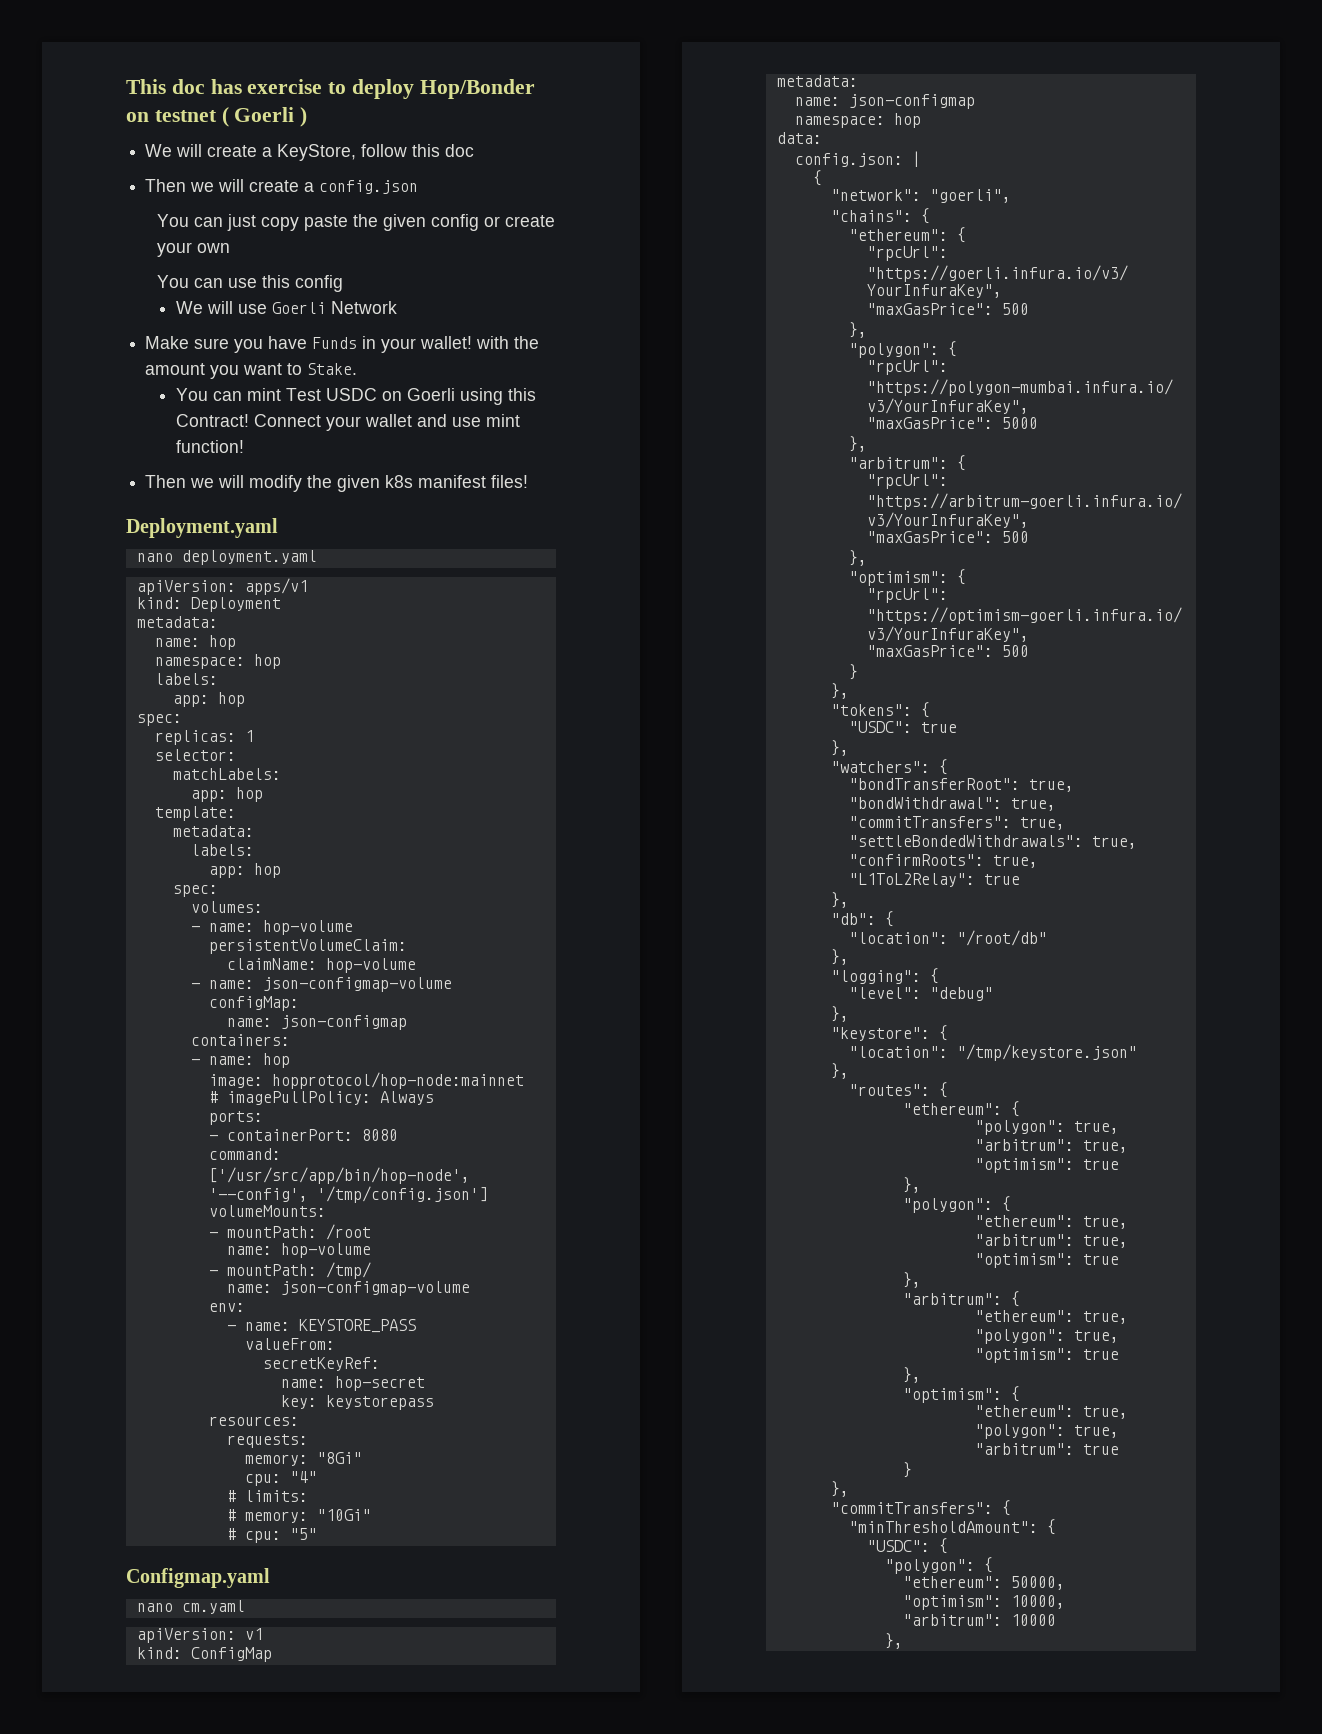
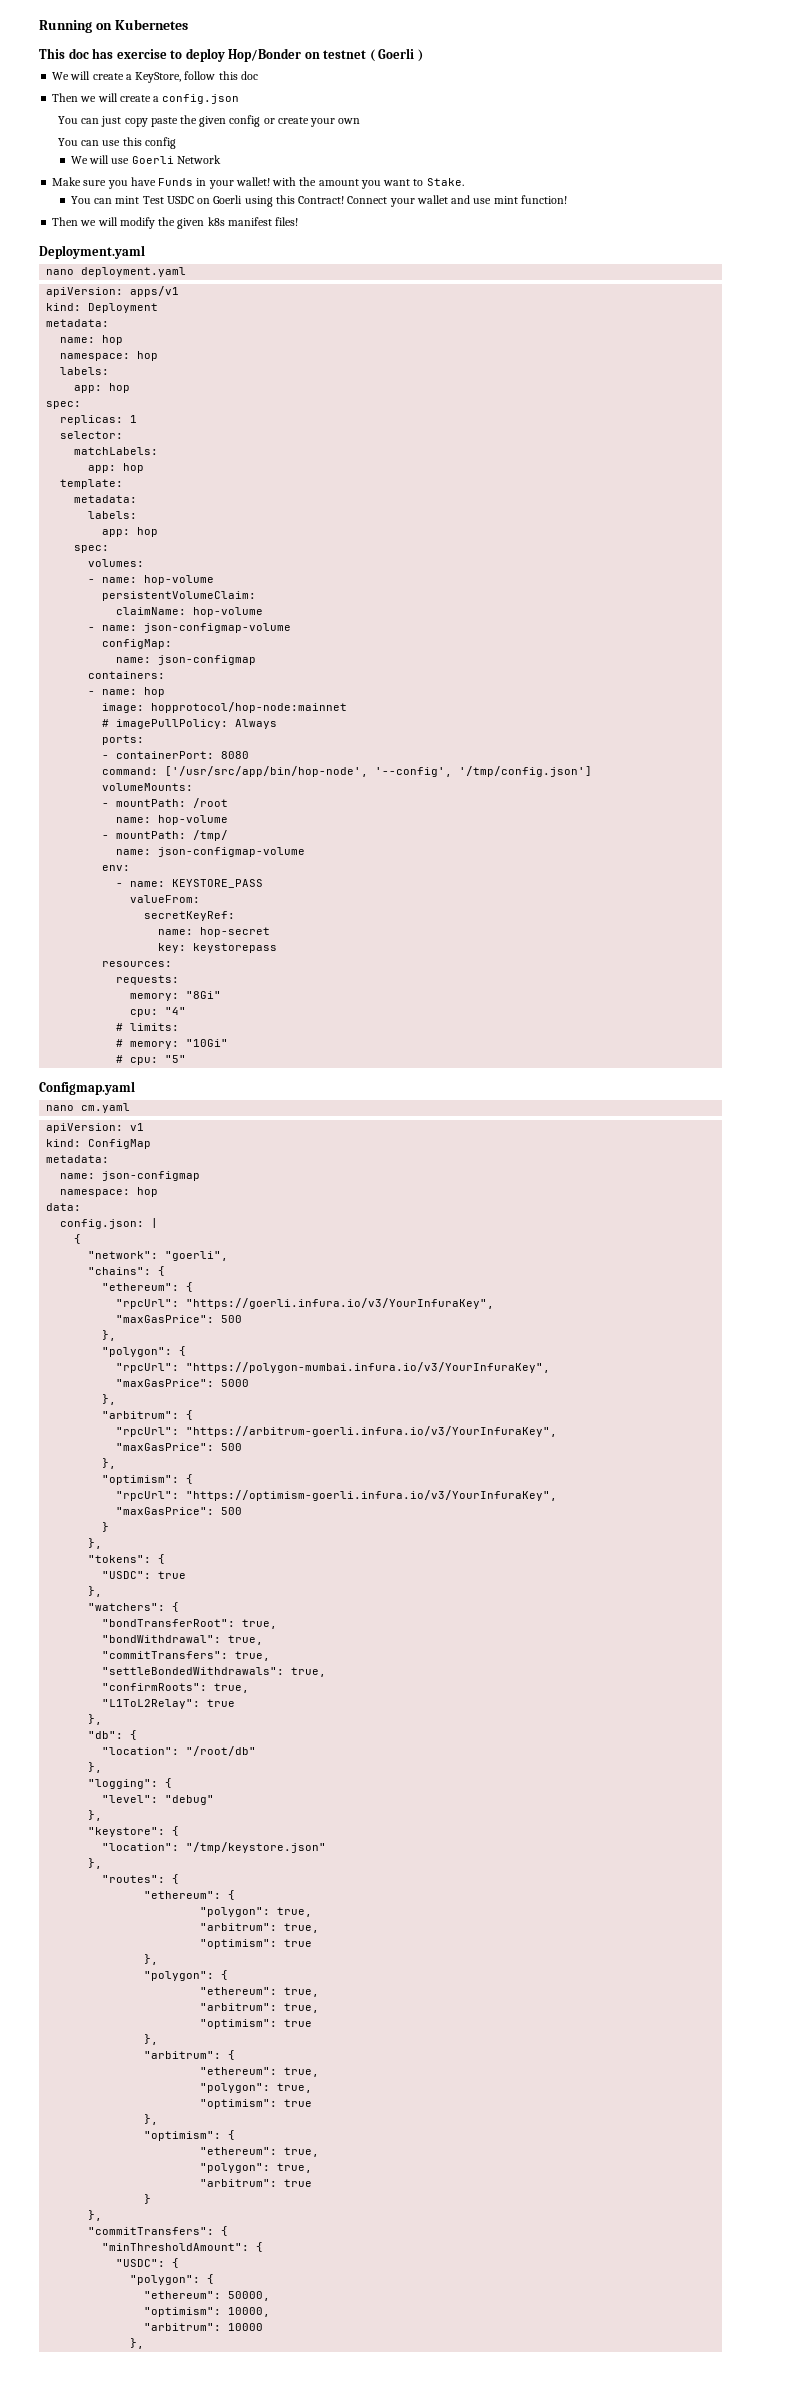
(126, 86) none -> [39,19,188,33] Running on Kubernetes //

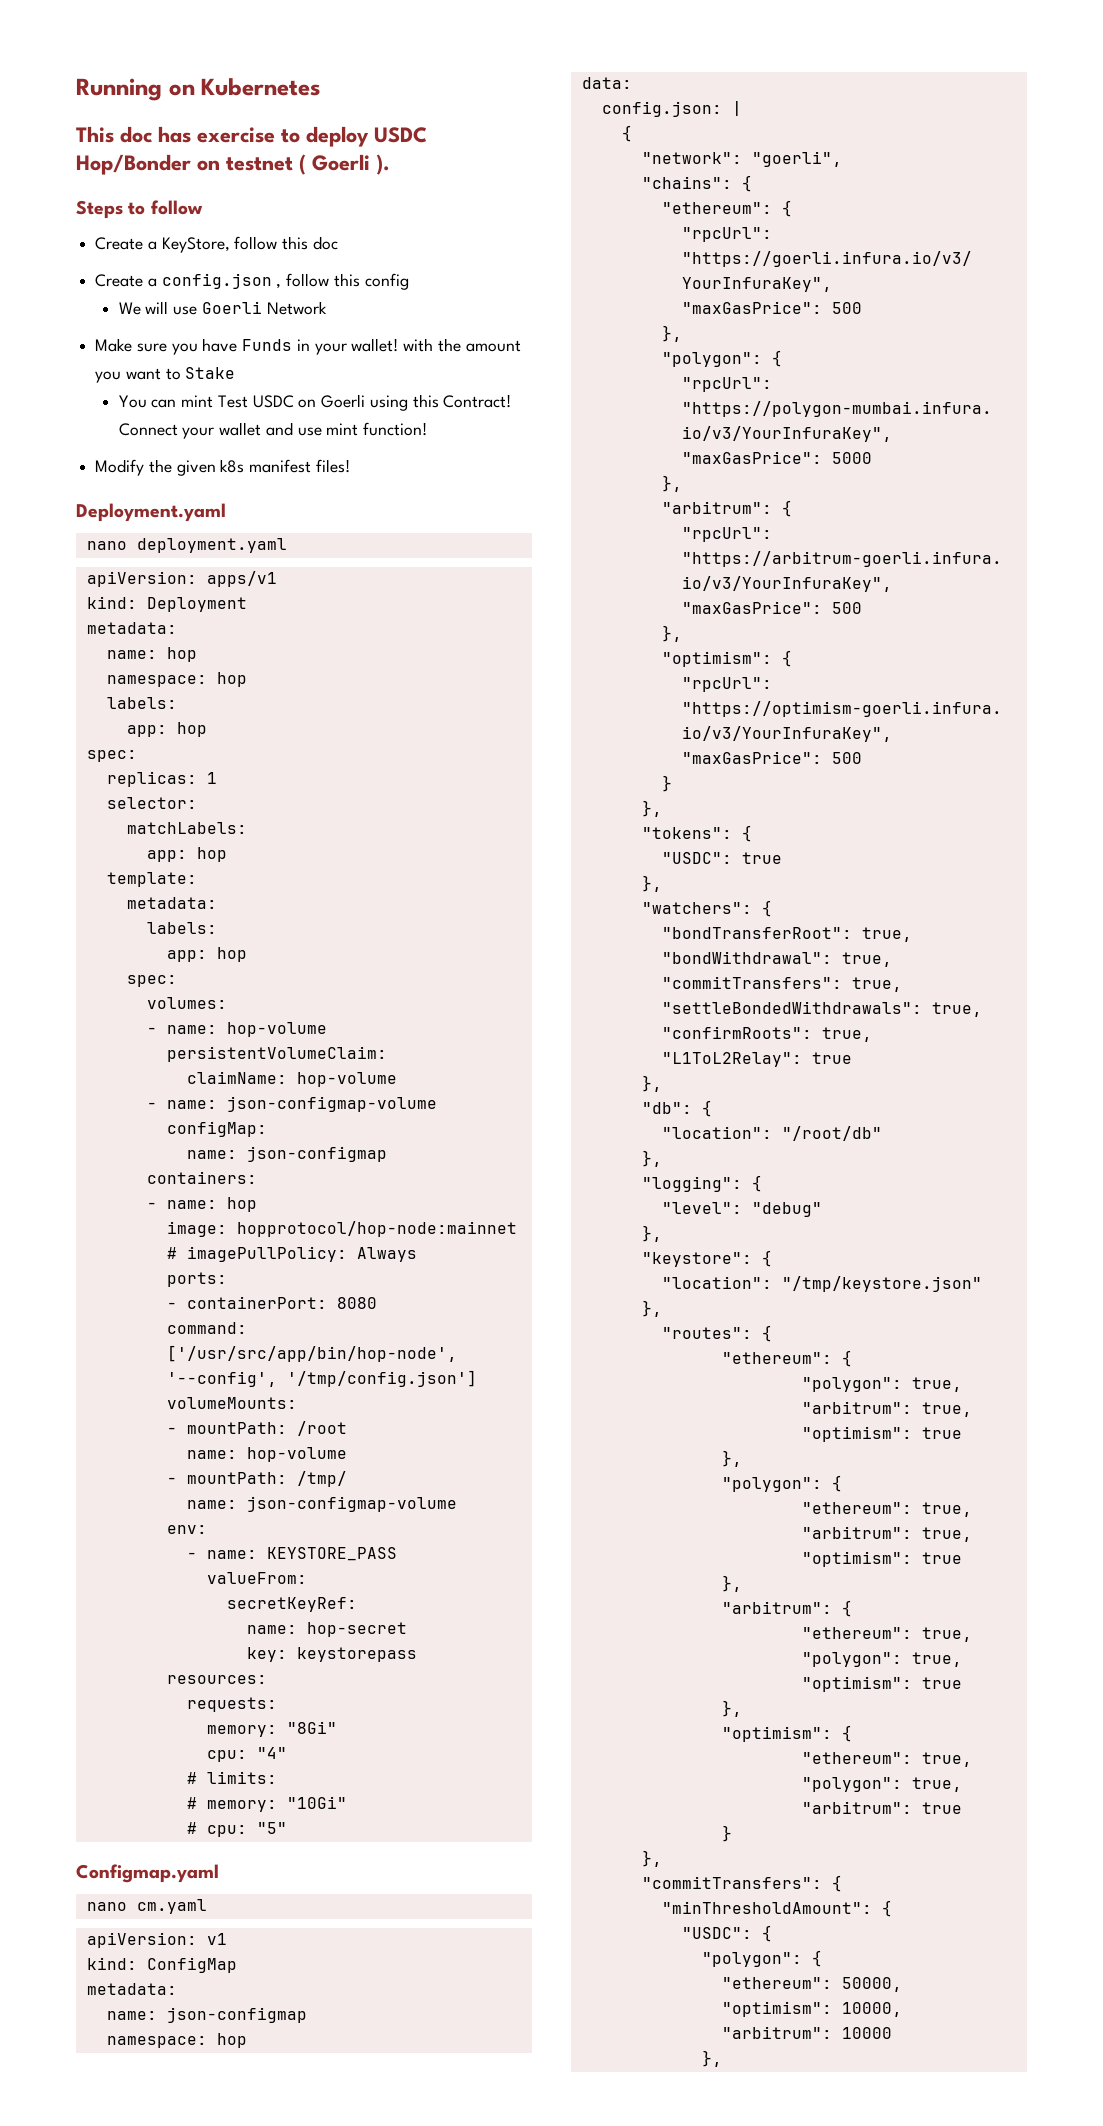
(225, 55) none -> [374,127,427,143] USDC
[417,49,423,62] [52,71,124,80] ) // We will create -> [376,154,390,175] [76,200,203,219] [95,237,144,250] ). // Steps to follow // Create
[52,93,240,104] [57,115,361,127] [57,138,121,146] Then we will create a config.json // You can just copy paste the given config or create your own // You can use -> [95,273,330,289] Create a config.json , follow
[426,178,464,186] Stake. -> [185,367,236,379] Stake
[52,217,155,229] Then we will modify -> [95,459,145,476] Modify

